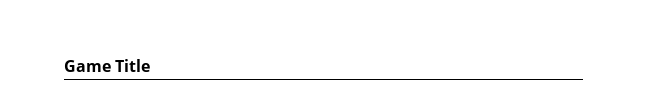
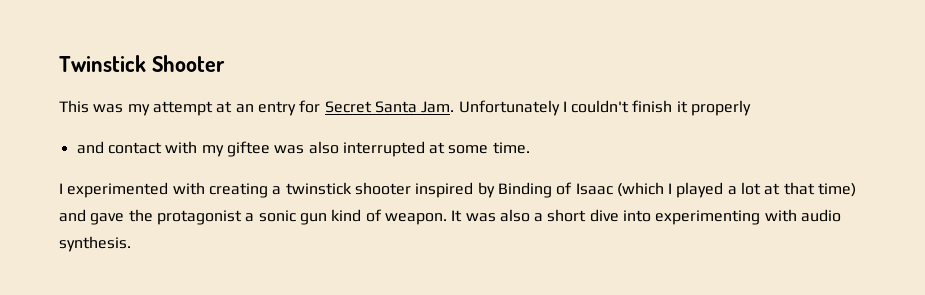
[64,59,151,72] Game Title -> [59,55,225,72] [59,100,752,116] [76,141,530,157] [59,182,857,198] [59,209,842,225] [59,236,131,252] Twinstick Shooter // This was my attempt at an entry for Secret Santa Jam. Unfortunately I couldn't finish it properly // and contact with my giftee was also interrupted at some time. // I experimented with creating a twinstick shooter inspired by Binding of Isaac (which I played a lot at that time) and gave the protagonist a sonic gun kind of weapon. It was also a short dive into experimenting with audio synthesis.

